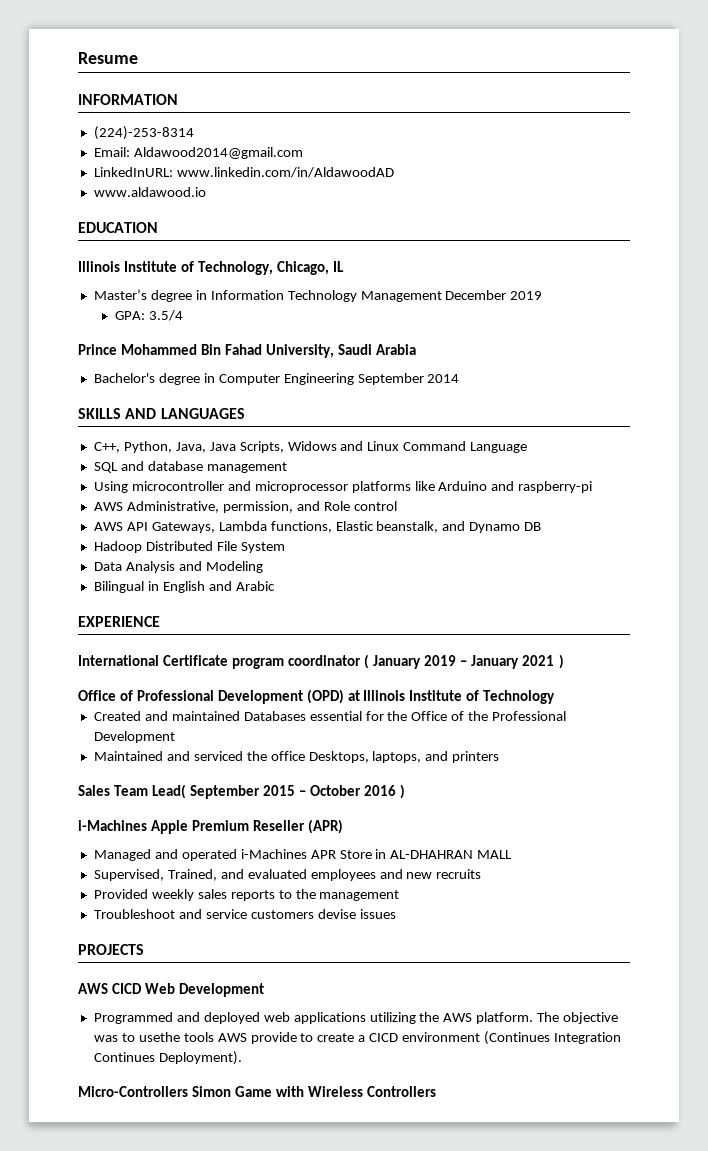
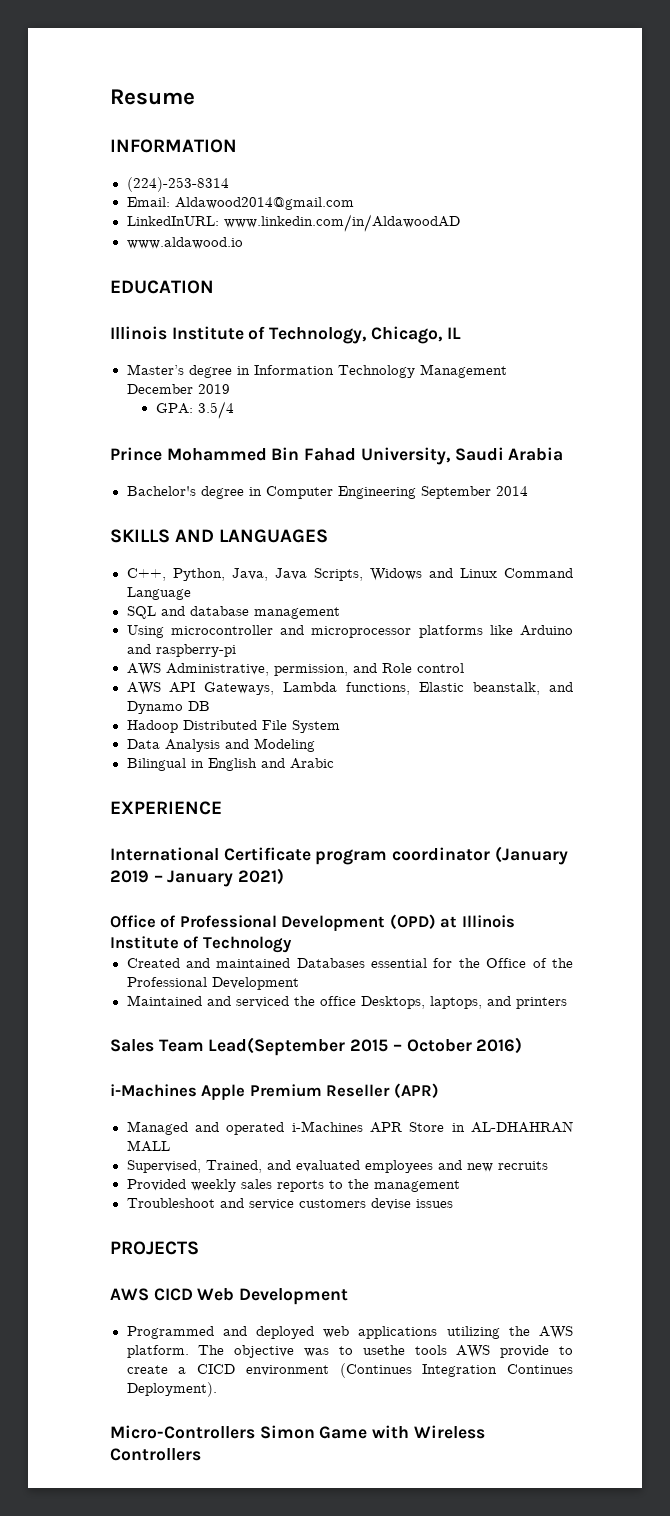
[364,654,422,669] ( January -> [494,846,568,865] (January
[522,654,564,669] 2021 ) -> [238,868,285,885] 2021)
[152,784,261,799] Lead( September -> [208,1037,346,1056] Lead(September
[364,784,406,799] 2016 ) -> [476,1037,523,1054] 2016)

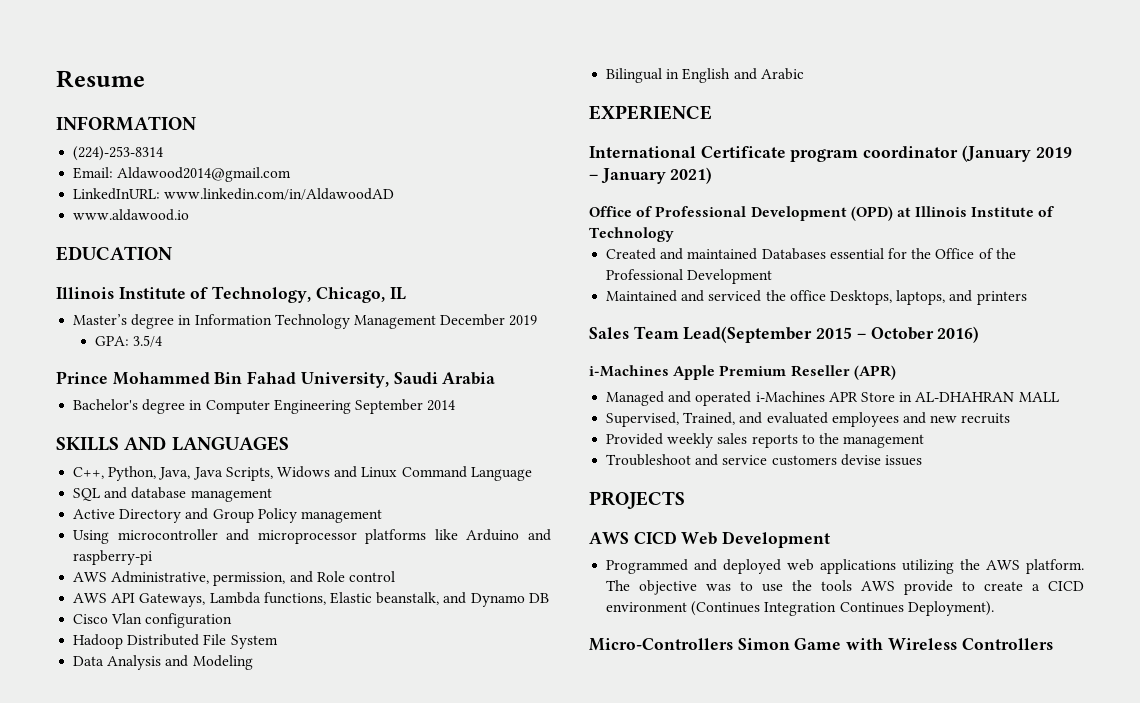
(340, 613) none -> [73,508,382,523] // Active Directory and Group Policy management
(210, 706) none -> [73,613,233,628] // Cisco Vlan configuration
[362,1345,405,1355] usethe -> [762,580,813,592] use the

